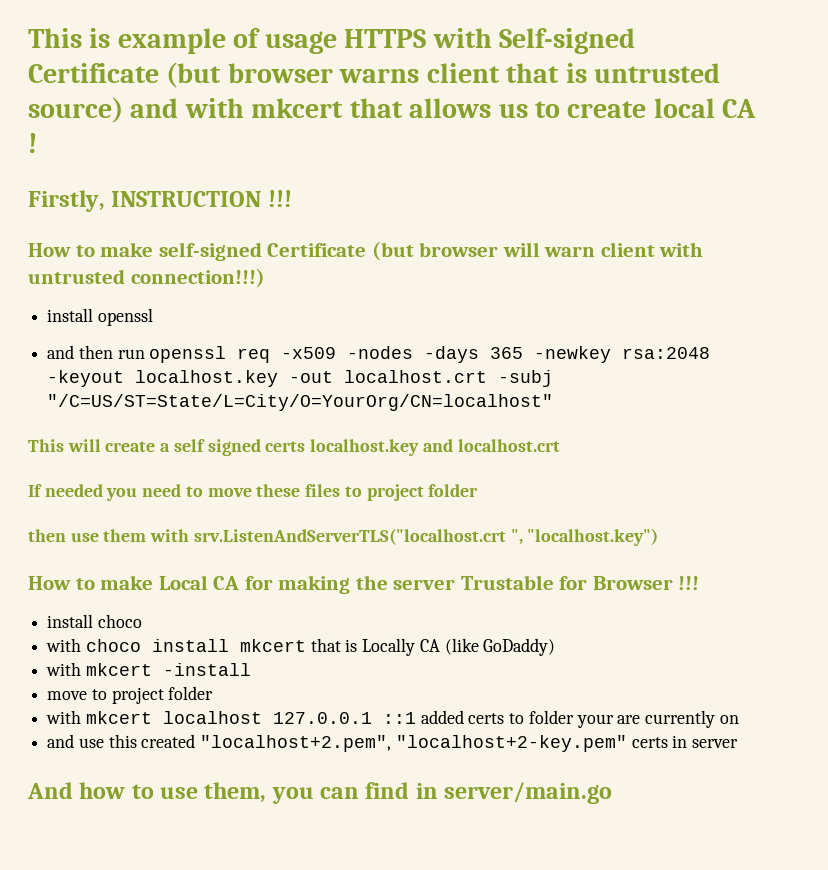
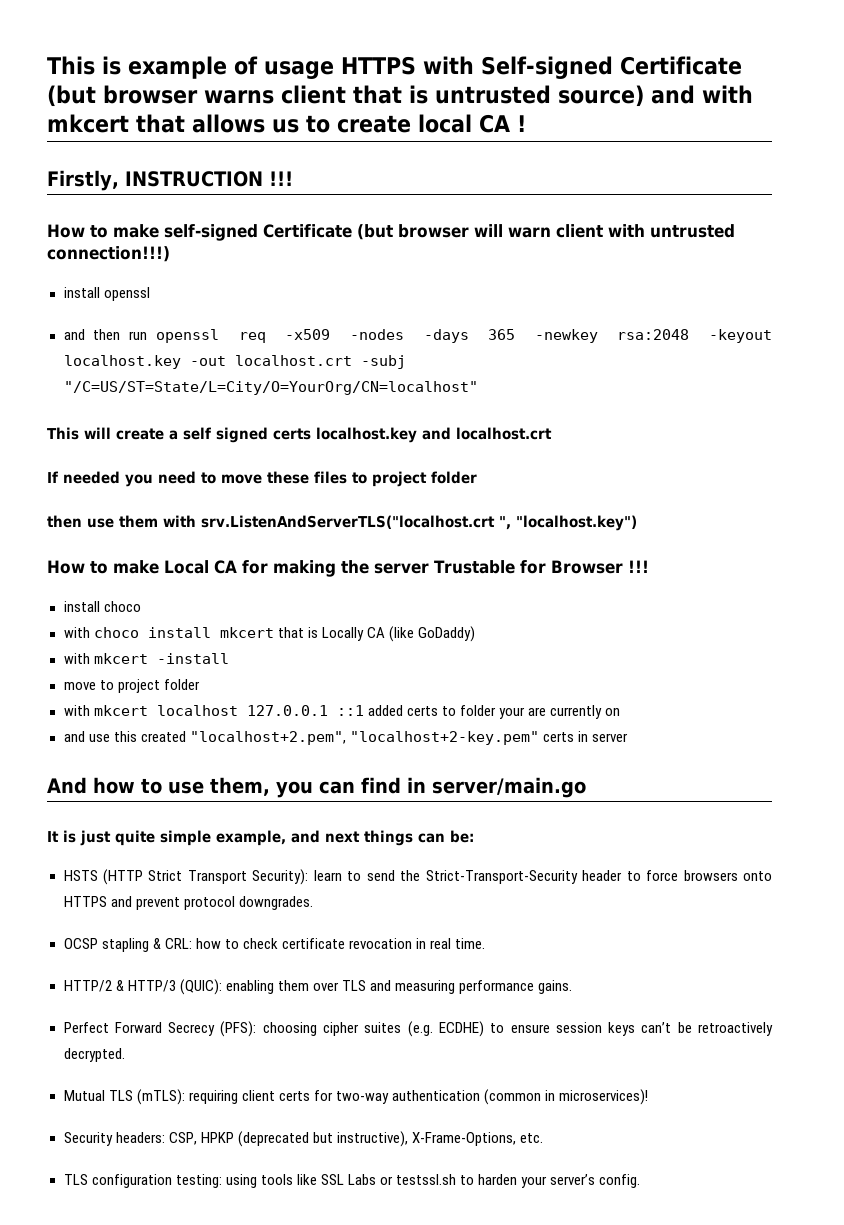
(613, 793) none -> [47,830,474,846] [63,869,772,885] [63,896,313,910] [63,938,486,952] [63,979,573,995] [63,1021,773,1037] [63,1048,125,1062] [63,1089,649,1105] [63,1131,543,1147] [63,1174,641,1188] // It is just quite simple example, and next things can be: // HSTS (HTTP Strict Transport Security): learn to send the Strict-Transport-Security header to force browsers onto HTTPS and prevent protocol downgrades. // OCSP stapling & CRL: how to check certificate revocation in real time. // HTTP/2 & HTTP/3 (QUIC): enabling them over TLS and measuring performance gains. // Perfect Forward Secrecy (PFS): choosing cipher suites (e.g. ECDHE) to ensure session keys can’t be retroactively decrypted. // Mutual TLS (mTLS): requiring client certs for two‑way authentication (common in microservices)! // Security headers: CSP, HPKP (deprecated but instructive), X-Frame-Options, etc. // TLS configuration testing: using tools like SSL Labs or testssl.sh to harden your server’s config.

